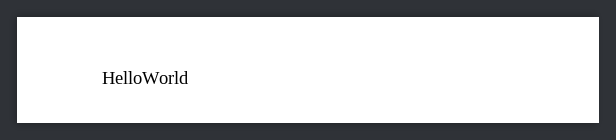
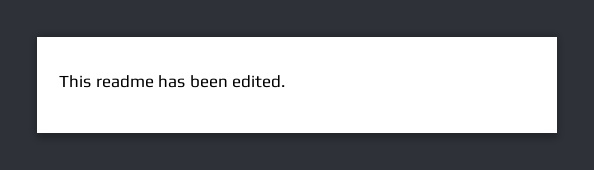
[102,71,189,84] HelloWorld -> [59,75,286,88] This readme has been edited.

